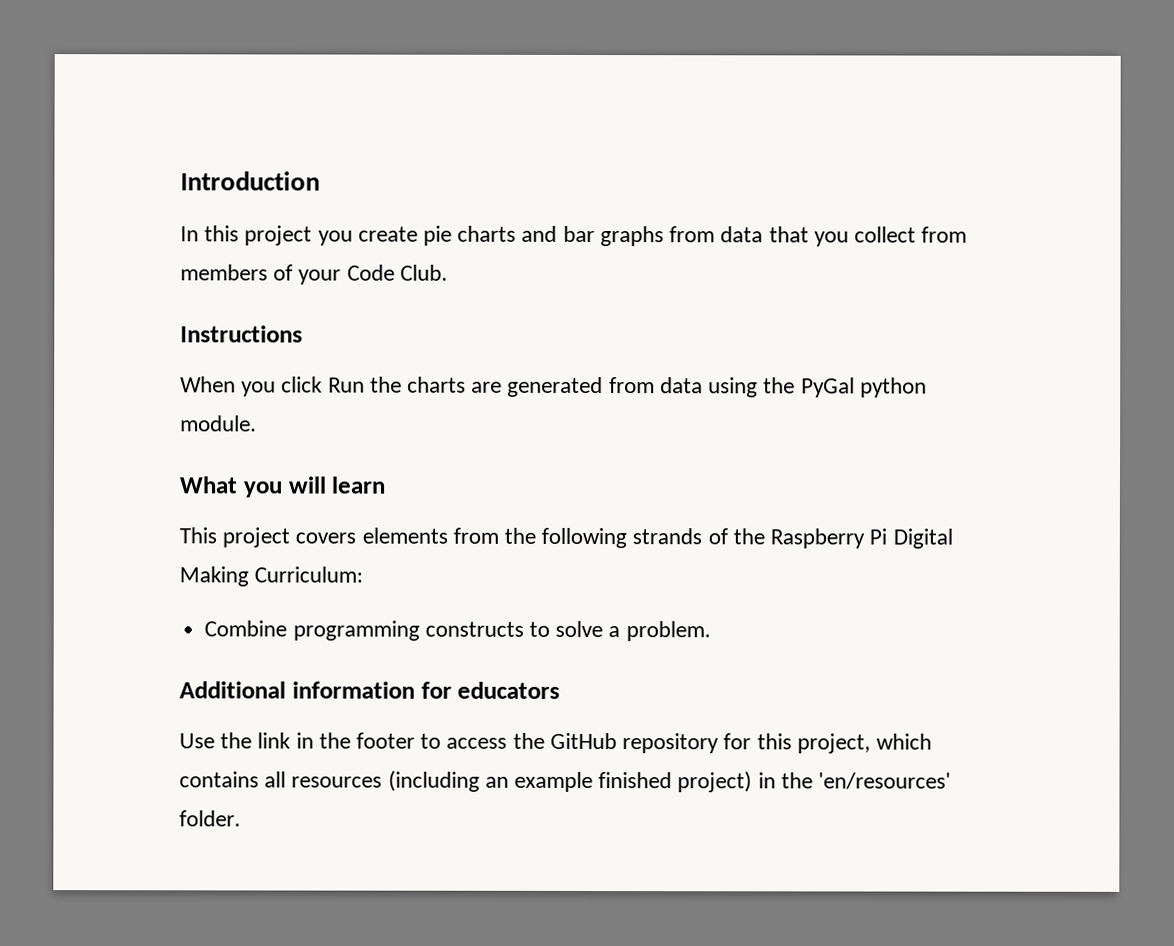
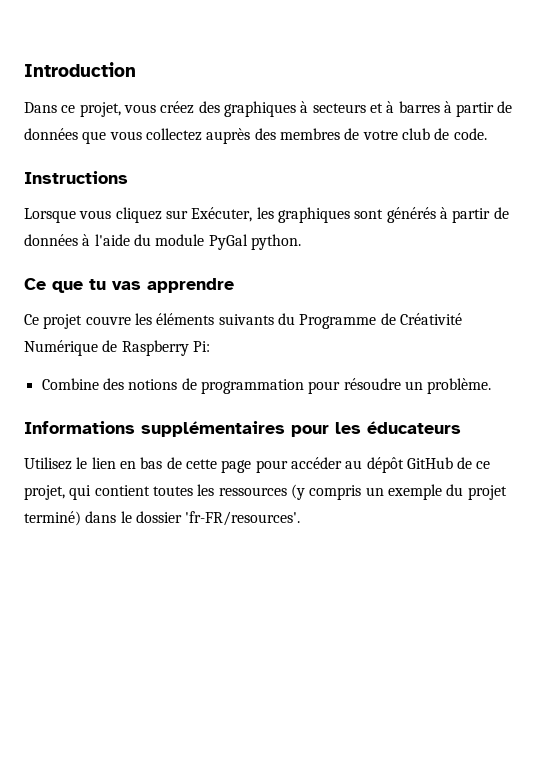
[180,225,968,247] [180,264,448,285] [180,325,303,343] [180,376,927,398] [180,415,257,432] [179,476,386,498] [179,527,953,549] [179,566,364,587] [204,620,711,642] [179,681,561,699] [179,732,932,754] [179,770,952,793] [179,810,241,827] In this project you create pie charts and bar graphs from data that you collect from members of your Code Club. // Instructions // When you click Run the charts are generated from data using the PyGal python module. // What you will learn // This project covers elements from the following strands of the Raspberry Pi Digital Making Curriculum: // Combine programming constructs to solve a problem. // Additional information for educators // Use the link in the footer to access the GitHub repository for this project, which contains all resources (including an example finished project) in the 'en/resources' folder. -> [24,101,513,117] [24,128,487,144] [24,171,128,184] [24,207,509,223] [24,234,301,250] [24,278,234,293] [24,313,462,329] [24,340,210,356] [41,378,492,394] [24,421,461,437] [24,457,491,473] [24,484,507,500] [24,511,301,526] Dans ce projet, vous créez des graphiques à secteurs et à barres à partir de données que vous collectez auprès des membres de votre club de code. // Instructions // Lorsque vous cliquez sur Exécuter, les graphiques sont générés à partir de données à l'aide du module PyGal python. // Ce que tu vas apprendre // Ce projet couvre les éléments suivants du Programme de Créativité Numérique de Raspberry Pi: // Combine des notions de programmation pour résoudre un problème. // Informations supplémentaires pour les éducateurs // Utilisez le lien en bas de cette page pour accéder au dépôt GitHub de ce projet, qui contient toutes les ressources (y compris un exemple du projet terminé) dans le dossier 'fr-FR/resources'.

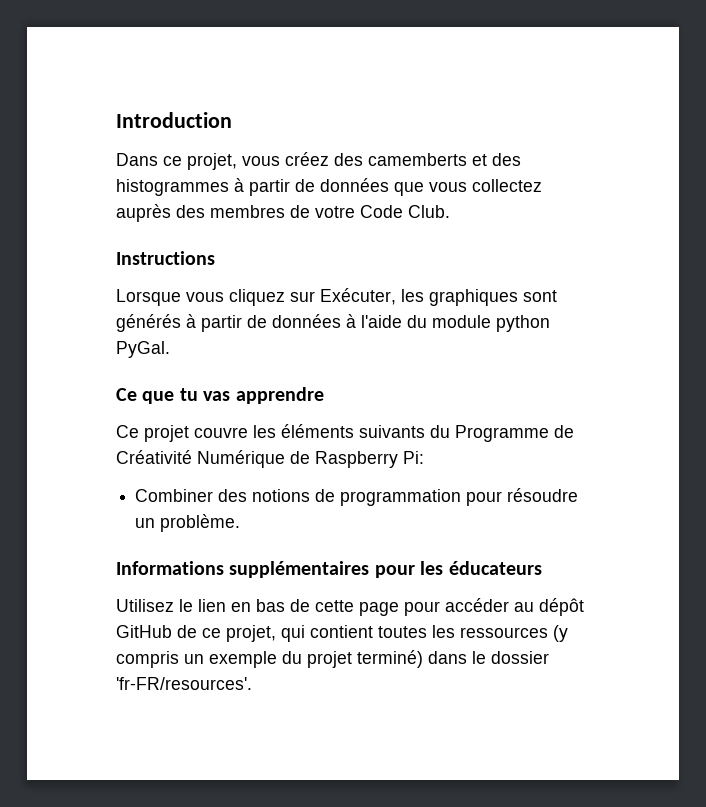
[223,101,440,117] graphiques à secteurs et à barres -> [368,153,521,166] [116,179,229,196] camemberts et des histogrammes
[401,128,487,140] club de code. -> [360,205,450,218] Code Club.
[208,234,301,250] PyGal python. -> [496,315,550,332] [116,341,170,358] python PyGal.
[41,378,99,390] Combine -> [135,489,214,502] Combiner

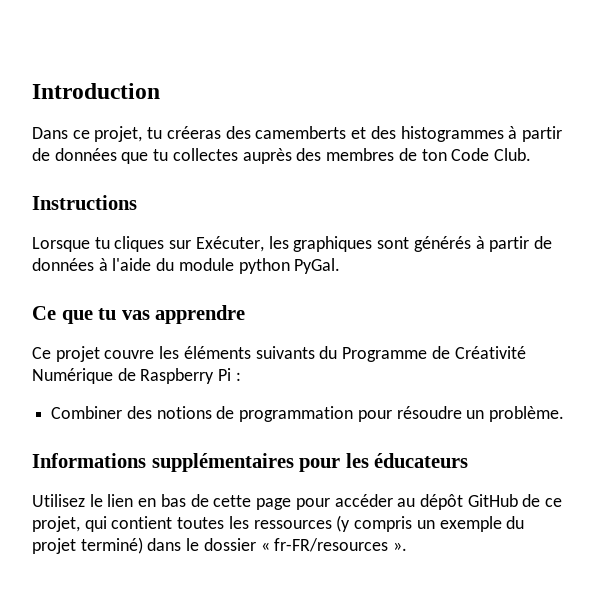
[242,152,329,166] vous créez -> [147,126,221,139] tu créeras
[429,179,542,192] vous collectez -> [153,148,238,161] tu collectes
[315,206,355,218] votre -> [421,149,447,161] ton
[186,289,285,306] vous cliquez -> [94,236,165,252] tu cliques
[403,451,424,464] Pi: -> [218,368,241,381] Pi :
[116,677,252,690] 'fr-FR/resources'. -> [260,538,408,552] « fr-FR/resources ».

